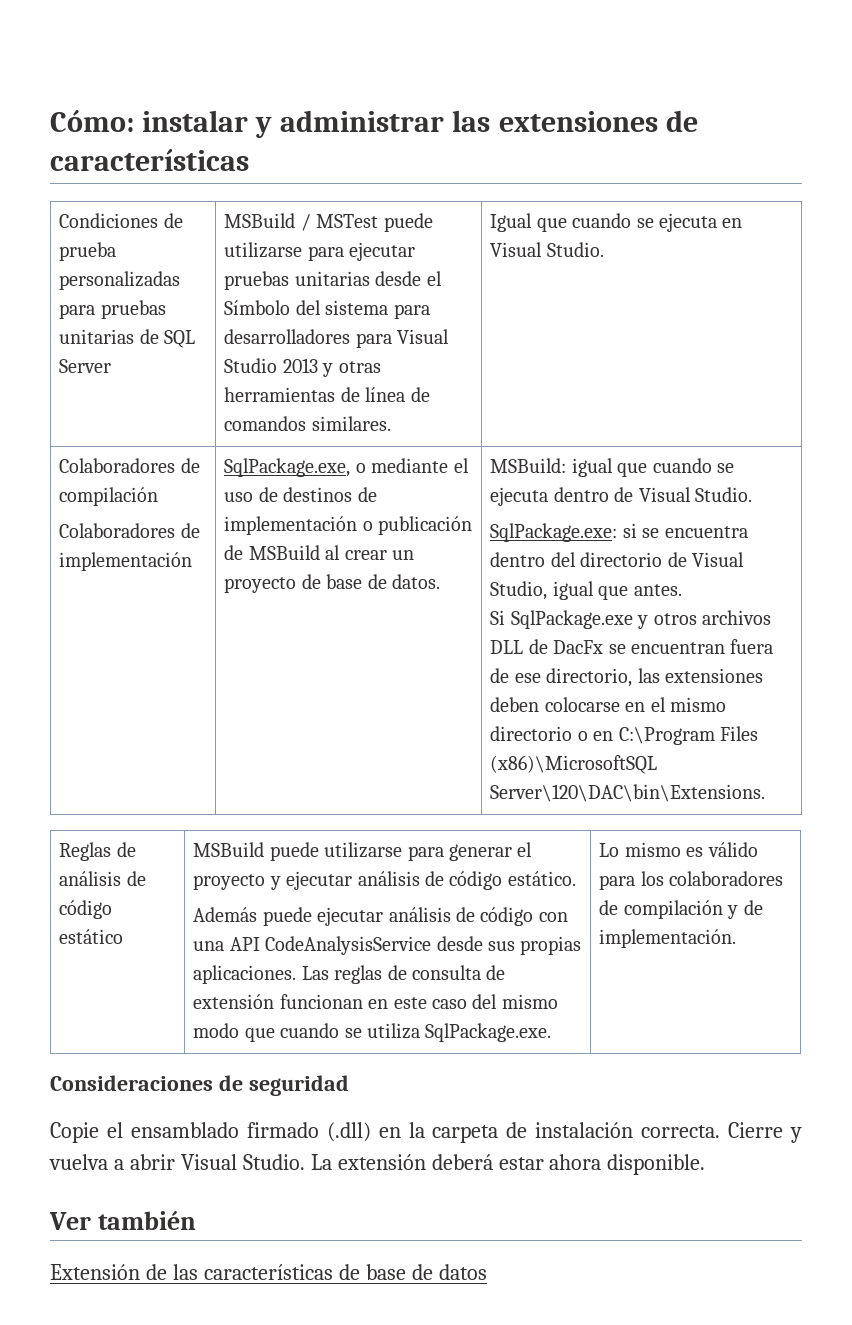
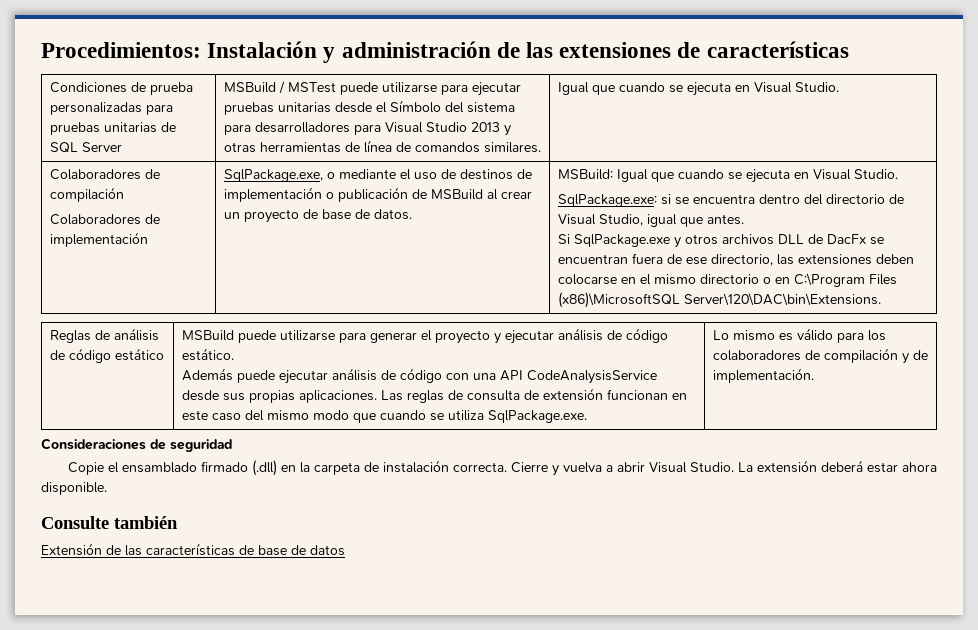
[50,110,445,138] Cómo: instalar y administrar -> [41,41,520,63] Procedimientos: Instalación y administración de
[571,458,734,477] [490,487,634,506] igual que cuando se ejecuta dentro de -> [616,169,809,183] Igual que cuando se ejecuta en
[49,1212,91,1230] Ver -> [41,516,109,529] Consulte

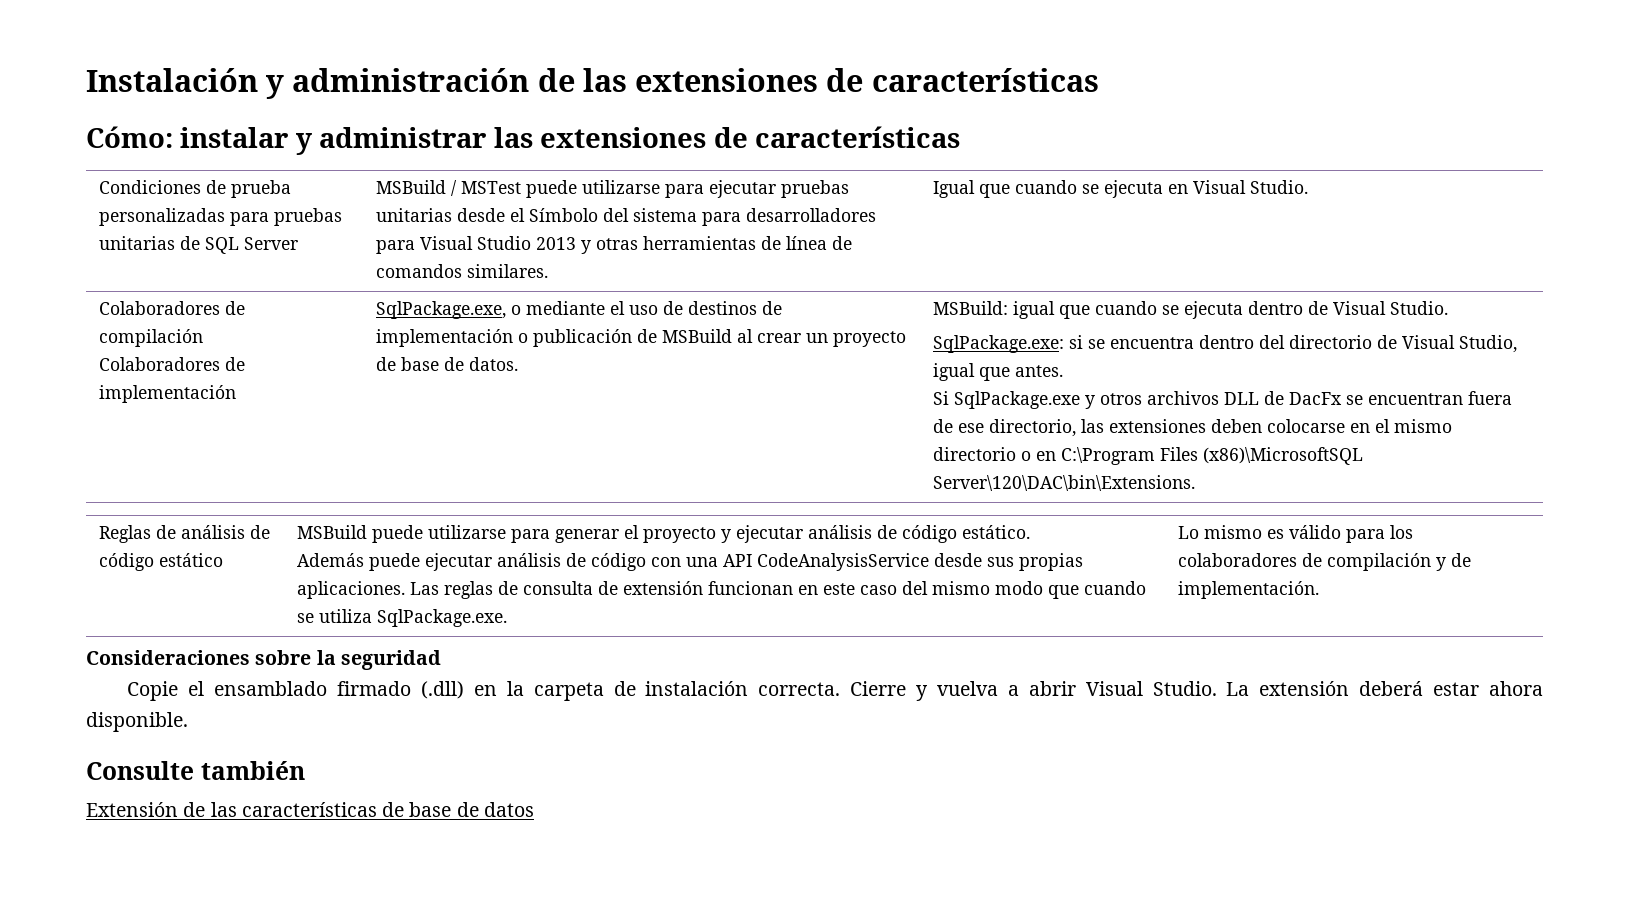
[41,42,201,58] Procedimientos: -> (86, 80) none
(849, 49) none -> [86,126,960,155] // Cómo: instalar y administrar las extensiones de características
[616,169,809,183] Igual que cuando se ejecuta en -> [1013,301,1329,319] igual que cuando se ejecuta dentro de
[150,439,166,450] de -> [255,650,336,665] sobre la

